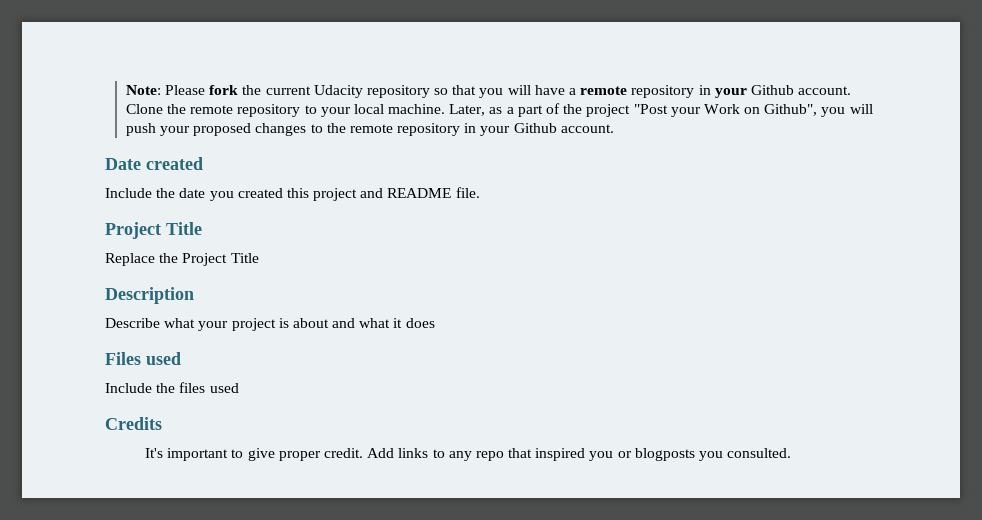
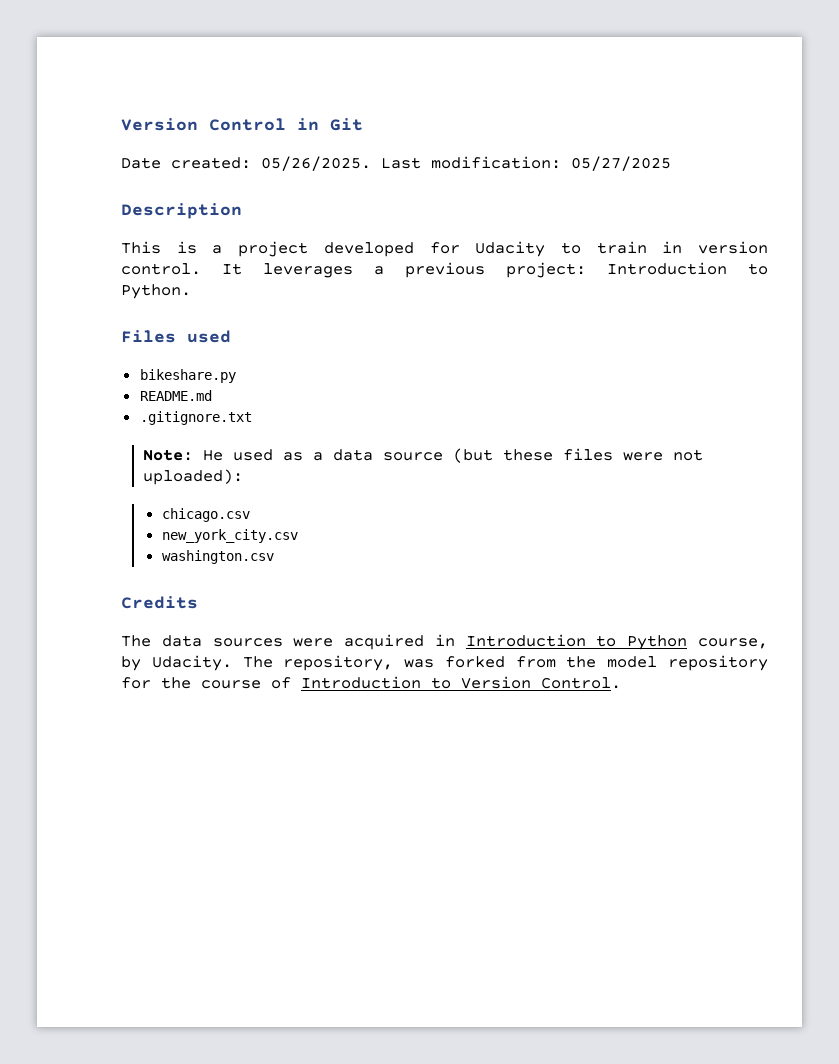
[125,85,852,98] [125,103,873,117] [125,123,614,136] [105,157,203,170] [105,187,480,201] [105,222,202,239] [105,253,259,266] [105,287,194,304] [105,318,435,331] [105,352,181,365] [105,382,239,393] [105,417,162,430] [145,448,792,461] Note: Please fork the current Udacity repository so that you will have a remote repository in your Github account. Clone the remote repository to your local machine. Later, as a part of the project "Post your Work on Github", you will push your proposed changes to the remote repository in your Github account. // Date created // Include the date you created this project and README file. // Project Title // Replace the Project Title // Description // Describe what your project is about and what it does // Files used // Include the files used // Credits // It's important to give proper credit. Add links to any repo that inspired you or blogposts you consulted. -> [121,118,363,131] [121,156,671,171] [121,203,242,219] [121,241,768,257] [121,262,768,278] [121,284,191,299] [121,330,231,343] [139,369,236,383] [139,390,212,401] [139,411,252,425] [143,448,704,463] [143,469,244,485] [162,508,251,522] [162,529,299,543] [162,550,275,564] [121,596,198,609] [121,634,768,650] [121,655,768,671] [121,676,621,689] Version Control in Git // Date created: 05/26/2025. Last modification: 05/27/2025 // Description // This is a project developed for Udacity to train in version control. It leverages a previous project: Introduction to Python. // Files used // bikeshare.py // README.md // .gitignore.txt // Note: He used as a data source (but these files were not uploaded): // chicago.csv // new_york_city.csv // washington.csv // Credits // The data sources were acquired in Introduction to Python course, by Udacity. The repository, was forked from the model repository for the course of Introduction to Version Control.

